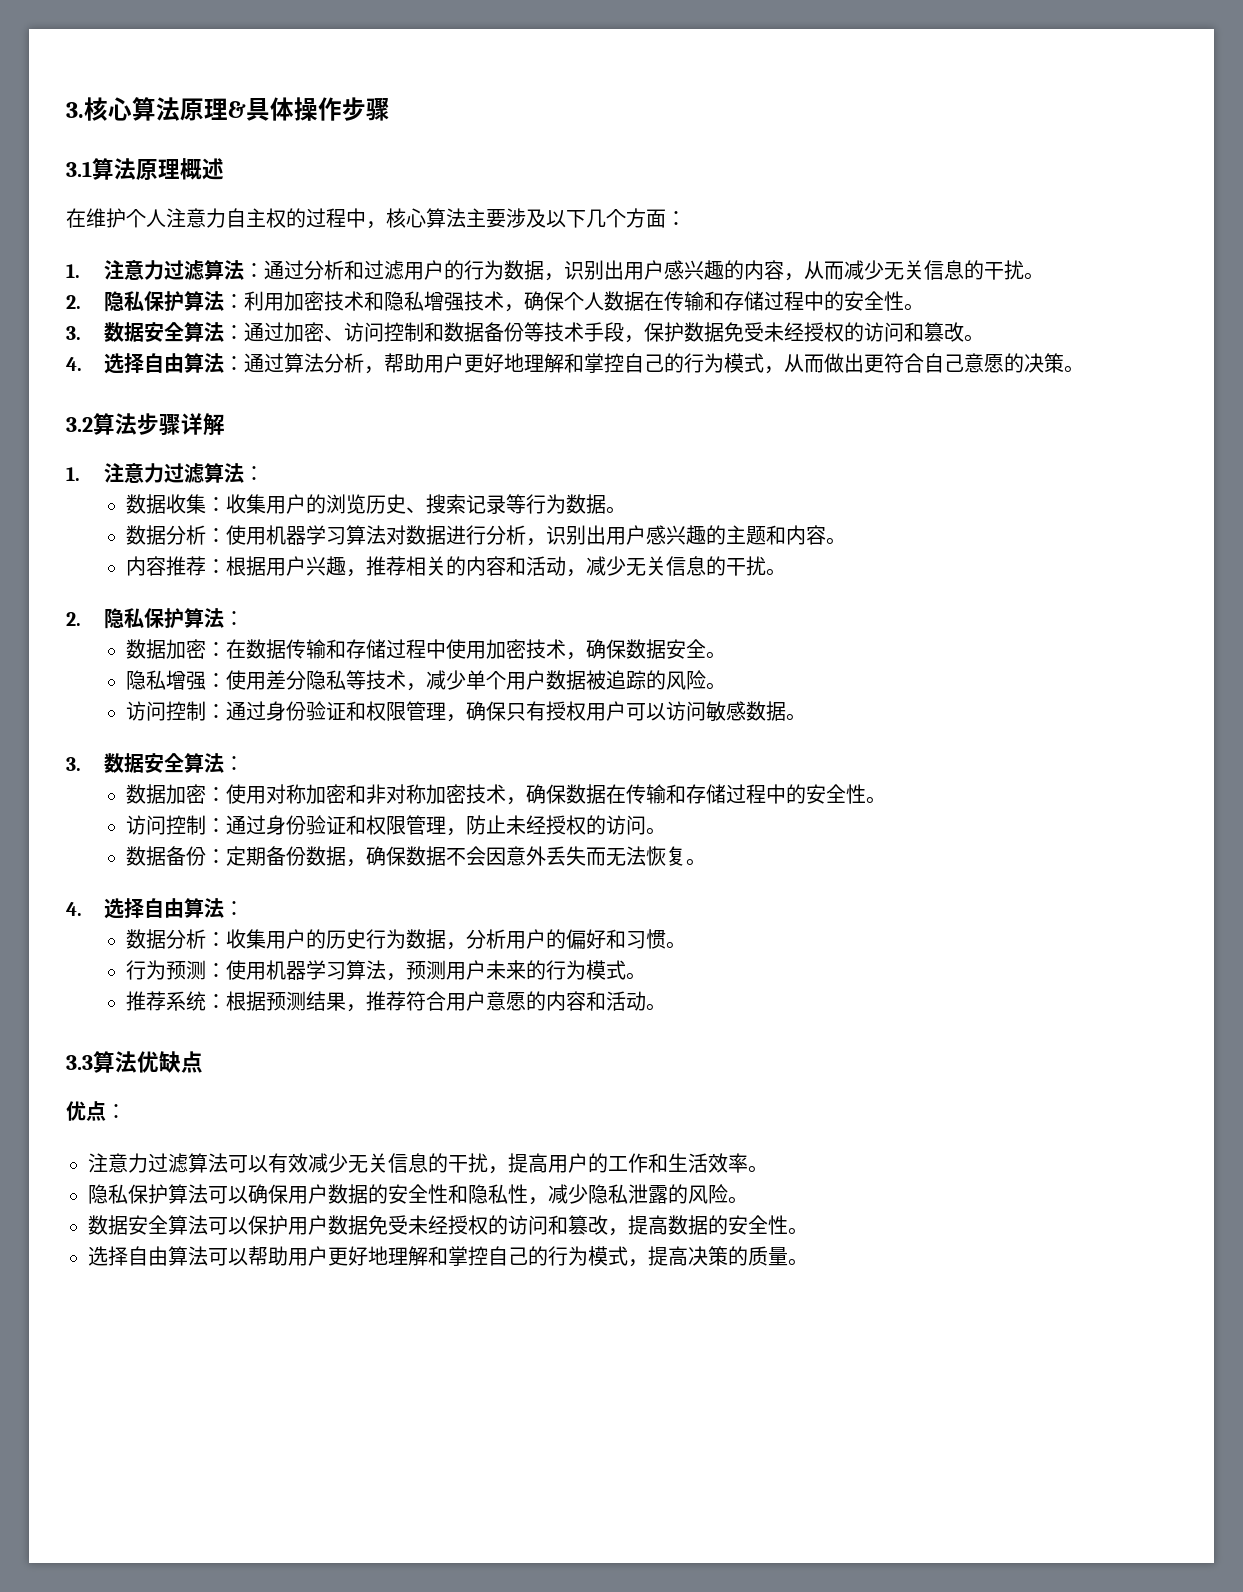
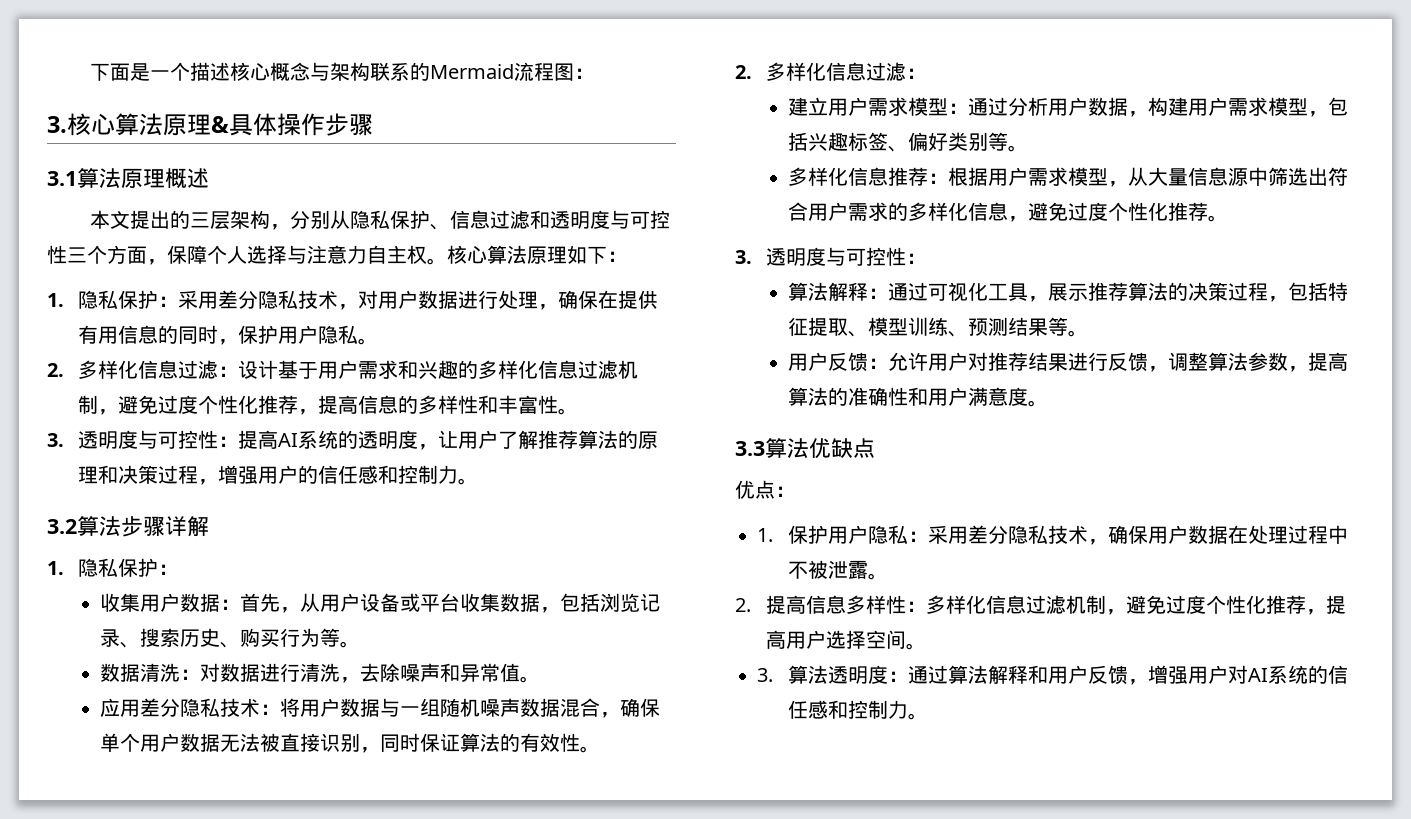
(66, 110) none -> [89,62,594,81] 下面是一个描述核心概念与架构联系的Mermaid流程图： //
[66,208,686,229] [66,260,1044,281] [66,291,924,312] [66,322,984,343] [66,353,1064,374] 在维护个人注意力自主权的过程中，核心算法主要涉及以下几个方面： // 1.注意力过滤算法：通过分析和过滤用户的行为数据，识别出用户感兴趣的内容，从而减少无关信息的干扰。 // 2.隐私保护算法：利用加密技术和隐私增强技术，确保个人数据在传输和存储过程中的安全性。 // 3.数据安全算法：通过加密、访问控制和数据备份等技术手段，保护数据免受未经授权的访问和篡改。 // 4.选择自由算法：通过算法分析，帮助用户更好地理解和掌控自己的行为模式，从而做出更符合自己意愿的决策 -> [89,210,670,230] [47,245,627,265] [47,290,659,310] [78,325,379,345] [47,360,639,379] [78,395,579,415] [47,430,659,450] [78,465,459,485] 本文提出的三层架构，分别从隐私保护、信息过滤和透明度与可控性三个方面，保障个人选择与注意力自主权。核心算法原理如下： // 1.隐私保护：采用差分隐私技术，对用户数据进行处理，确保在提供有用信息的同时，保护用户隐私。 // 2.多样化信息过滤：设计基于用户需求和兴趣的多样化信息过滤机制，避免过度个性化推荐，提高信息的多样性和丰富性。 // 3.透明度与可控性：提高AI系统的透明度，让用户了解推荐算法的原理和决策过程，增强用户的信任感和控制力
[103,463,264,484] [125,494,626,514] [125,525,846,546] [125,556,786,577] [66,608,244,629] [125,639,726,660] [125,670,726,691] [125,701,806,722] [66,753,244,773] [125,784,886,805] [125,815,666,836] [125,846,706,867] [66,898,244,919] [125,929,686,950] [125,960,646,981] [125,991,646,1012] 注意力过滤算法： // 数据收集：收集用户的浏览历史、搜索记录等行为数据。 // 数据分析：使用机器学习算法对数据进行分析，识别出用户感兴趣的主题和内容。 // 内容推荐：根据用户兴趣，推荐相关的内容和活动，减少无关信息的干扰。 // 2.隐私保护算法： // 数据加密：在数据传输和存储过程中使用加密技术，确保数据安全。 // 隐私增强：使用差分隐私等技术，减少单个用户数据被追踪的风险。 // 访问控制：通过身份验证和权限管理，确保只有授权用户可以访问敏感数据。 // 3.数据安全算法： // 数据加密：使用对称加密和非对称加密技术，确保数据在传输和存储过程中的安全性。 // 访问控制：通过身份验证和权限管理，防止未经授权的访问。 // 数据备份：定期备份数据，确保数据不会因意外丢失而无法恢复。 // 4.选择自由算法： // 数据分析：收集用户的历史行为数据，分析用户的偏好和习惯。 // 行为预测：使用机器学习算法，预测用户未来的行为模式。 // 推荐系统：根据预测结果，推荐符合用户意愿的内容和活动 -> [78,558,179,577] [100,593,661,613] [100,628,361,648] [100,663,541,683] [100,698,661,718] [100,733,601,753] [735,62,927,81] [788,97,1349,117] [788,132,1029,152] [788,167,1349,187] [788,202,1229,222] [735,247,927,266] [788,282,1349,302] [788,317,1089,337] [788,352,1349,372] [788,387,1029,406] 隐私保护： // 收集用户数据：首先，从用户设备或平台收集数据，包括浏览记录、搜索历史、购买行为等。 // 数据清洗：对数据进行清洗，去除噪声和异常值。 // 应用差分隐私技术：将用户数据与一组随机噪声数据混合，确保单个用户数据无法被直接识别，同时保证算法的有效性。 // 2.多样化信息过滤： // 建立用户需求模型：通过分析用户数据，构建用户需求模型，包括兴趣标签、偏好类别等。 // 多样化信息推荐：根据用户需求模型，从大量信息源中筛选出符合用户需求的多样化信息，避免过度个性化推荐。 // 3.透明度与可控性： // 算法解释：通过可视化工具，展示推荐算法的决策过程，包括特征提取、模型训练、预测结果等。 // 用户反馈：允许用户对推荐结果进行反馈，调整算法参数，提高算法的准确性和用户满意度
[88,1153,768,1174] [88,1184,748,1205] [88,1215,808,1236] [88,1246,788,1267] 注意力过滤算法可以有效减少无关信息的干扰，提高用户的工作和生活效率。 // 隐私保护算法可以确保用户数据的安全性和隐私性，减少隐私泄露的风险。 // 数据安全算法可以保护用户数据免受未经授权的访问和篡改，提高数据的安全性。 // 选择自由算法可以帮助用户更好地理解和掌控自己的行为模式，提高决策的质量 -> [757,525,1349,545] [788,560,889,580] [735,595,1347,615] [766,630,927,650] [757,665,1349,685] [788,700,909,719] 1.保护用户隐私：采用差分隐私技术，确保用户数据在处理过程中不被泄露。 // 2.提高信息多样性：多样化信息过滤机制，避免过度个性化推荐，提高用户选择空间。 // 3.算法透明度：通过算法解释和用户反馈，增强用户对AI系统的信任感和控制力

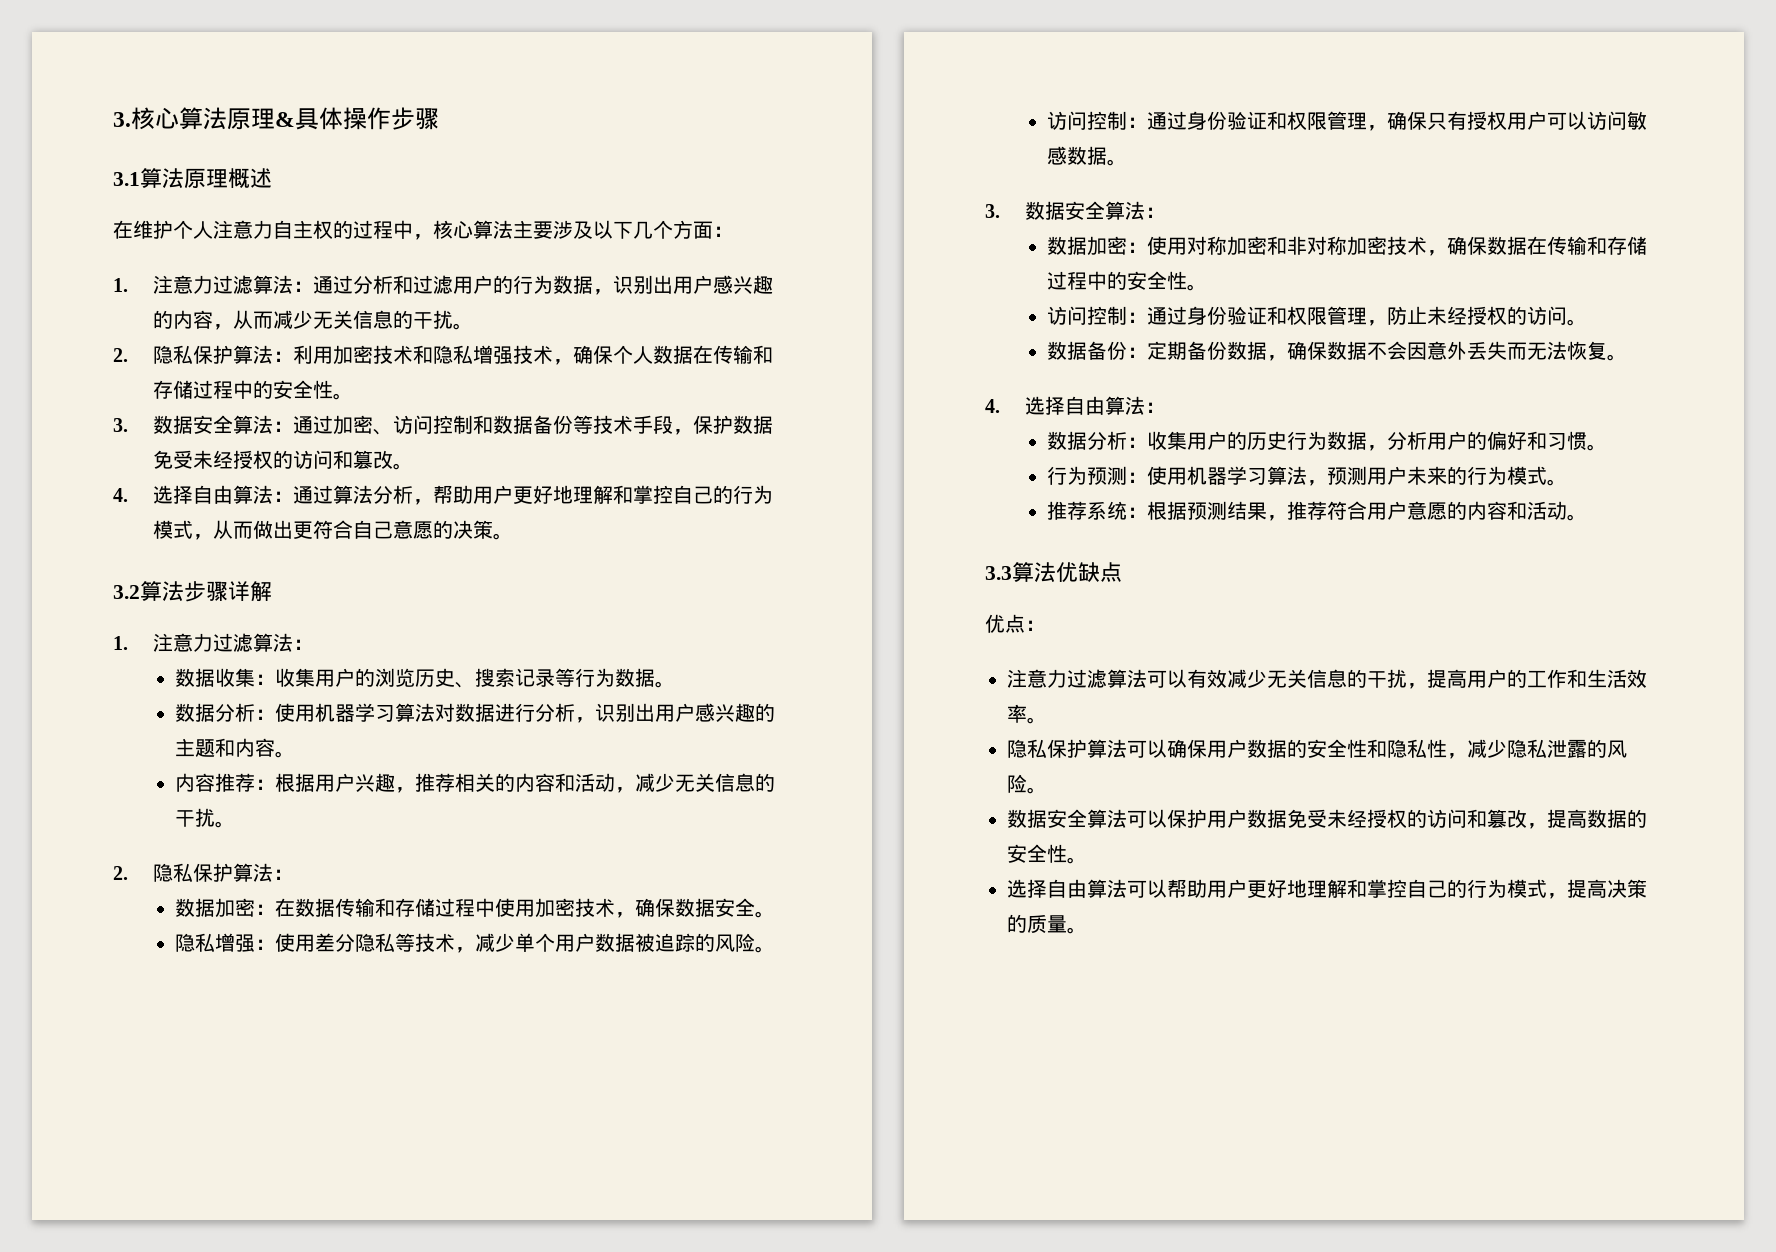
[89,62,594,81] 下面是一个描述核心概念与架构联系的Mermaid流程图： // -> (113, 119) none
[89,210,670,230] [47,245,627,265] [47,290,659,310] [78,325,379,345] [47,360,639,379] [78,395,579,415] [47,430,659,450] [78,465,459,485] 本文提出的三层架构，分别从隐私保护、信息过滤和透明度与可控性三个方面，保障个人选择与注意力自主权。核心算法原理如下： // 1.隐私保护：采用差分隐私技术，对用户数据进行处理，确保在提供有用信息的同时，保护用户隐私。 // 2.多样化信息过滤：设计基于用户需求和兴趣的多样化信息过滤机制，避免过度个性化推荐，提高信息的多样性和丰富性。 // 3.透明度与可控性：提高AI系统的透明度，让用户了解推荐算法的原理和决策过程，增强用户的信任感和控制力 -> [113,220,733,240] [113,275,773,295] [152,310,473,330] [113,345,773,365] [152,380,353,400] [113,415,773,435] [152,450,413,470] [113,485,773,505] [152,520,493,540] 在维护个人注意力自主权的过程中，核心算法主要涉及以下几个方面： // 1.注意力过滤算法：通过分析和过滤用户的行为数据，识别出用户感兴趣的内容，从而减少无关信息的干扰。 // 2.隐私保护算法：利用加密技术和隐私增强技术，确保个人数据在传输和存储过程中的安全性。 // 3.数据安全算法：通过加密、访问控制和数据备份等技术手段，保护数据免受未经授权的访问和篡改。 // 4.选择自由算法：通过算法分析，帮助用户更好地理解和掌控自己的行为模式，从而做出更符合自己意愿的决策
[78,558,179,577] [100,593,661,613] [100,628,361,648] [100,663,541,683] [100,698,661,718] [100,733,601,753] [735,62,927,81] [788,97,1349,117] [788,132,1029,152] [788,167,1349,187] [788,202,1229,222] [735,247,927,266] [788,282,1349,302] [788,317,1089,337] [788,352,1349,372] [788,387,1029,406] 隐私保护： // 收集用户数据：首先，从用户设备或平台收集数据，包括浏览记录、搜索历史、购买行为等。 // 数据清洗：对数据进行清洗，去除噪声和异常值。 // 应用差分隐私技术：将用户数据与一组随机噪声数据混合，确保单个用户数据无法被直接识别，同时保证算法的有效性。 // 2.多样化信息过滤： // 建立用户需求模型：通过分析用户数据，构建用户需求模型，包括兴趣标签、偏好类别等。 // 多样化信息推荐：根据用户需求模型，从大量信息源中筛选出符合用户需求的多样化信息，避免过度个性化推荐。 // 3.透明度与可控性： // 算法解释：通过可视化工具，展示推荐算法的决策过程，包括特征提取、模型训练、预测结果等。 // 用户反馈：允许用户对推荐结果进行反馈，调整算法参数，提高算法的准确性和用户满意度 -> [152,633,313,652] [174,668,675,688] [174,703,775,723] [174,738,295,758] [174,773,775,793] [174,808,235,828] [113,863,293,882] [174,898,775,918] [174,933,775,953] [1046,111,1647,131] [1046,146,1127,166] [985,201,1165,220] [1046,236,1647,256] [1046,271,1207,291] [1046,306,1587,326] [1046,341,1627,361] [985,396,1165,415] [1046,431,1607,451] [1046,466,1567,486] [1046,501,1567,521] 注意力过滤算法： // 数据收集：收集用户的浏览历史、搜索记录等行为数据。 // 数据分析：使用机器学习算法对数据进行分析，识别出用户感兴趣的主题和内容。 // 内容推荐：根据用户兴趣，推荐相关的内容和活动，减少无关信息的干扰。 // 2.隐私保护算法： // 数据加密：在数据传输和存储过程中使用加密技术，确保数据安全。 // 隐私增强：使用差分隐私等技术，减少单个用户数据被追踪的风险。 // 访问控制：通过身份验证和权限管理，确保只有授权用户可以访问敏感数据。 // 3.数据安全算法： // 数据加密：使用对称加密和非对称加密技术，确保数据在传输和存储过程中的安全性。 // 访问控制：通过身份验证和权限管理，防止未经授权的访问。 // 数据备份：定期备份数据，确保数据不会因意外丢失而无法恢复。 // 4.选择自由算法： // 数据分析：收集用户的历史行为数据，分析用户的偏好和习惯。 // 行为预测：使用机器学习算法，预测用户未来的行为模式。 // 推荐系统：根据预测结果，推荐符合用户意愿的内容和活动
[757,525,1349,545] [788,560,889,580] [735,595,1347,615] [766,630,927,650] [757,665,1349,685] [788,700,909,719] 1.保护用户隐私：采用差分隐私技术，确保用户数据在处理过程中不被泄露。 // 2.提高信息多样性：多样化信息过滤机制，避免过度个性化推荐，提高用户选择空间。 // 3.算法透明度：通过算法解释和用户反馈，增强用户对AI系统的信任感和控制力 -> [1007,669,1647,689] [1007,704,1047,724] [1007,739,1627,759] [1007,774,1047,794] [1007,809,1647,829] [1007,844,1087,864] [1007,879,1647,899] [1007,914,1067,933] 注意力过滤算法可以有效减少无关信息的干扰，提高用户的工作和生活效率。 // 隐私保护算法可以确保用户数据的安全性和隐私性，减少隐私泄露的风险。 // 数据安全算法可以保护用户数据免受未经授权的访问和篡改，提高数据的安全性。 // 选择自由算法可以帮助用户更好地理解和掌控自己的行为模式，提高决策的质量

